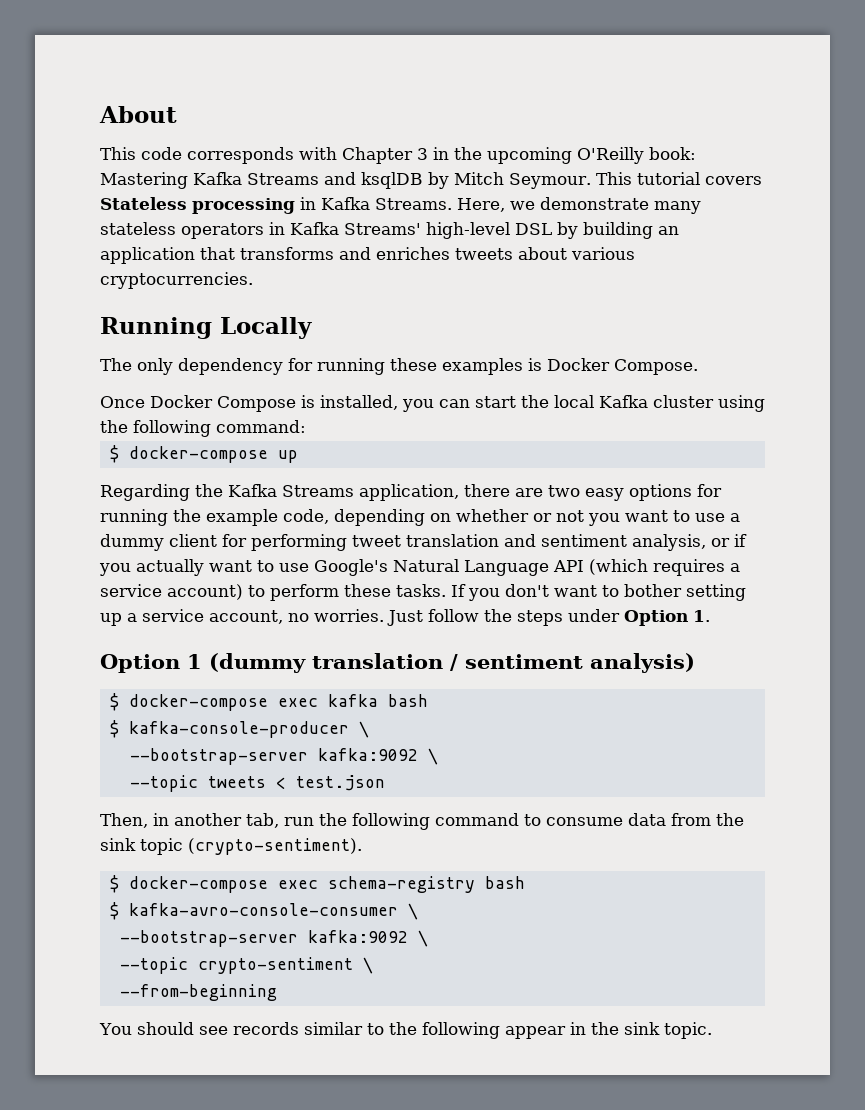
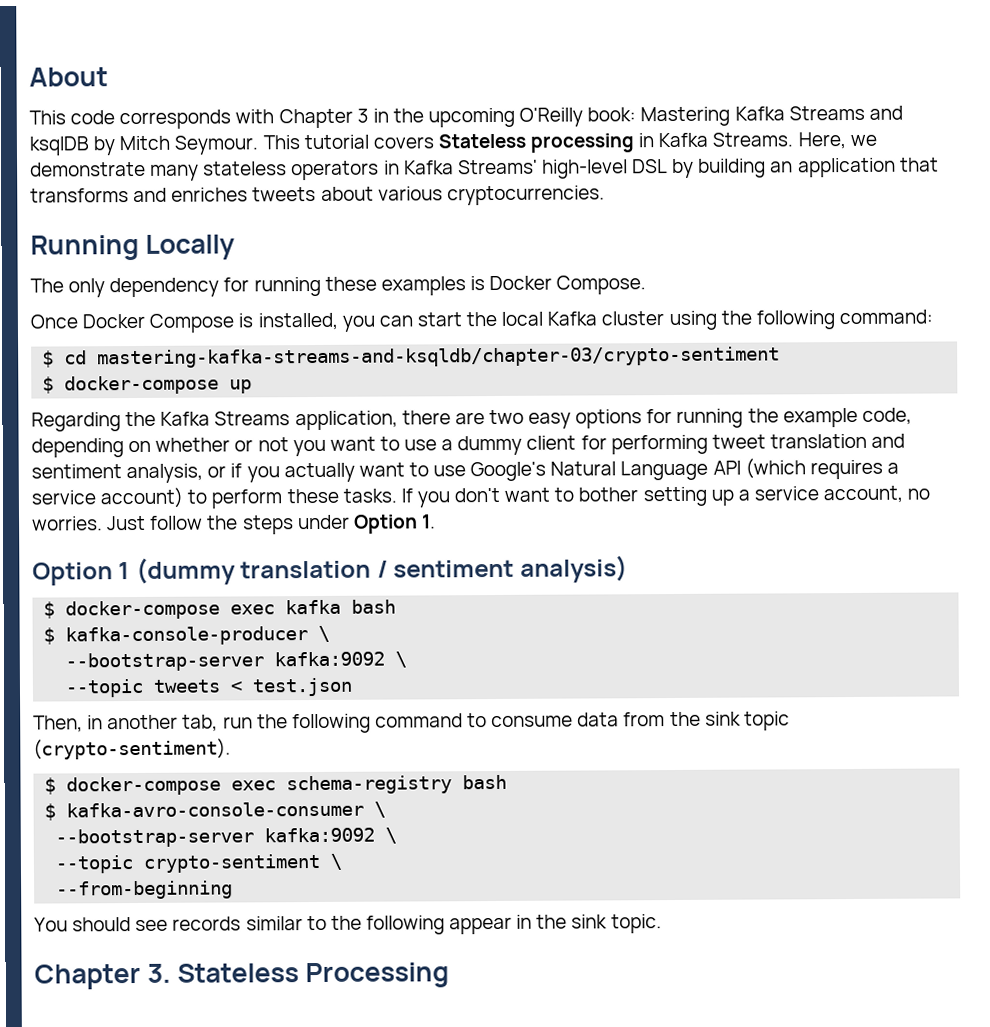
(306, 426) none -> [42,346,781,369] // $ cd mastering-kafka-streams-and-ksqldb/chapter-03/crypto-sentiment
(712, 1030) none -> [34,962,450,990] // Chapter 3. Stateless Processing

